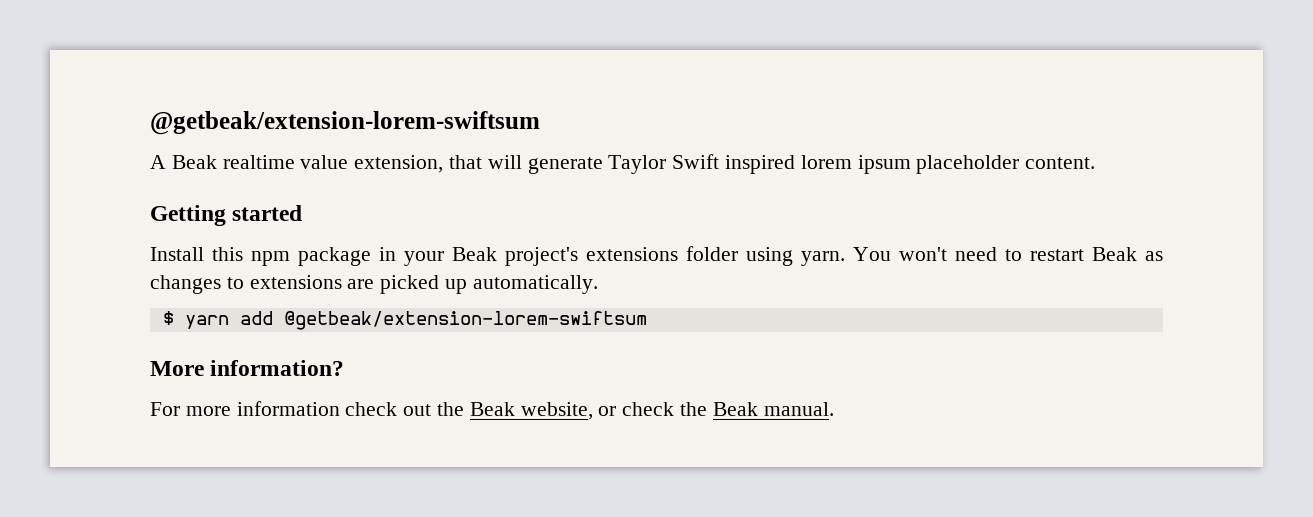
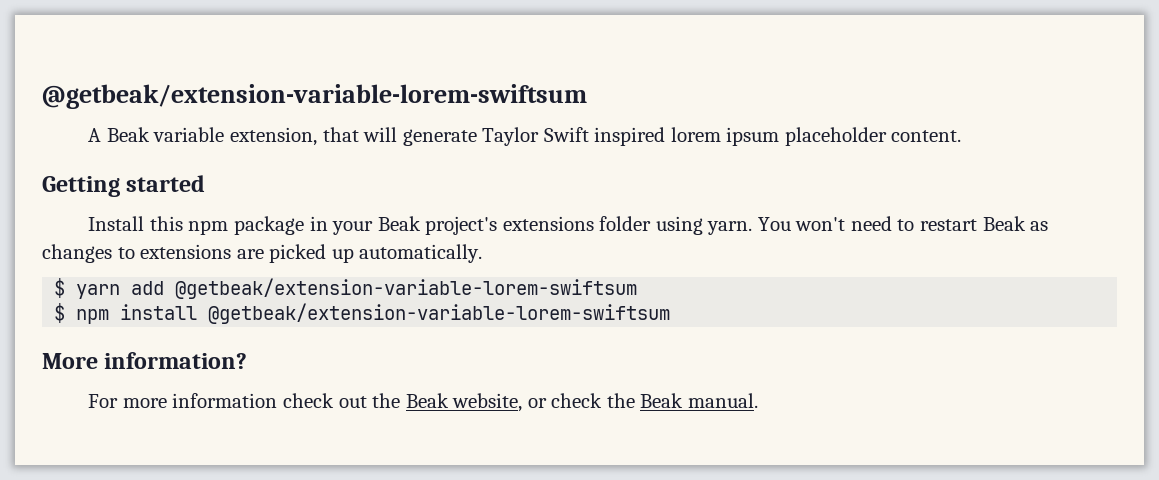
[150,111,540,135] @getbeak/extension-lorem-swiftsum -> [42,84,587,109] @getbeak/extension-variable-lorem-swiftsum
[222,155,349,169] realtime value -> [153,127,225,142] variable
[283,311,647,330] @getbeak/extension-lorem-swiftsum -> [175,278,638,299] [54,303,671,324] @getbeak/extension-variable-lorem-swiftsum // $ npm install @getbeak/extension-variable-lorem-swiftsum

